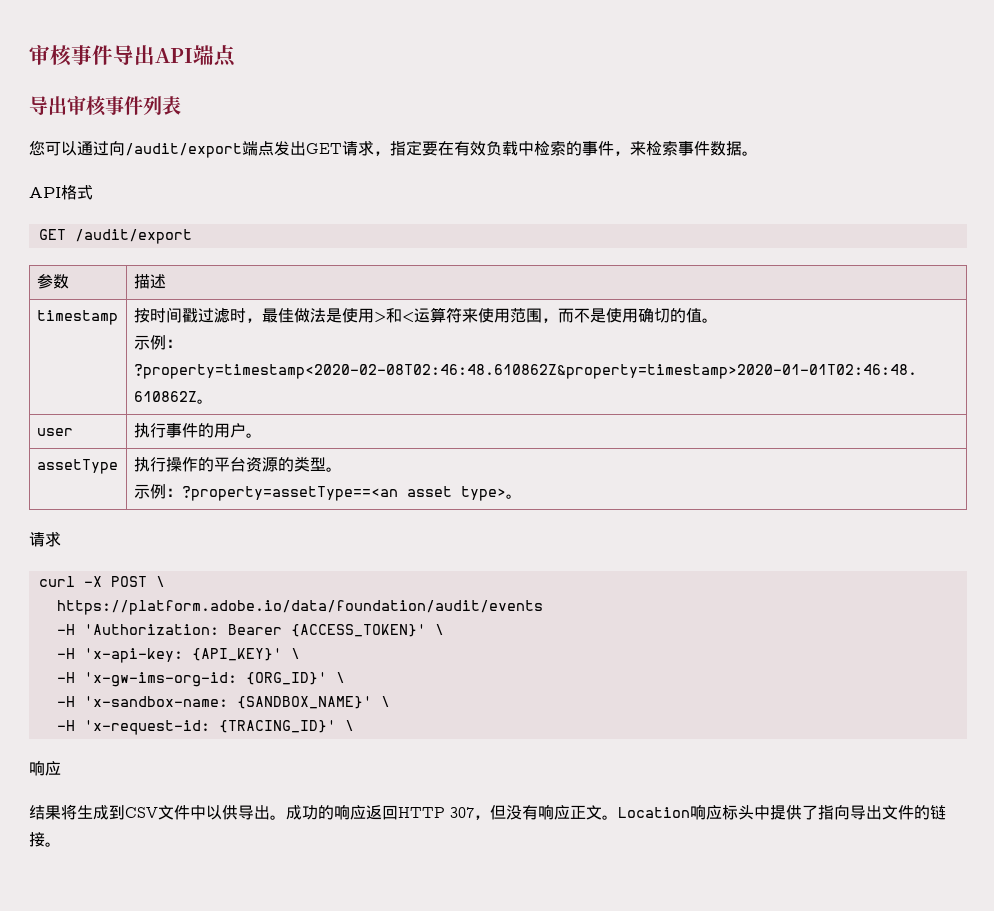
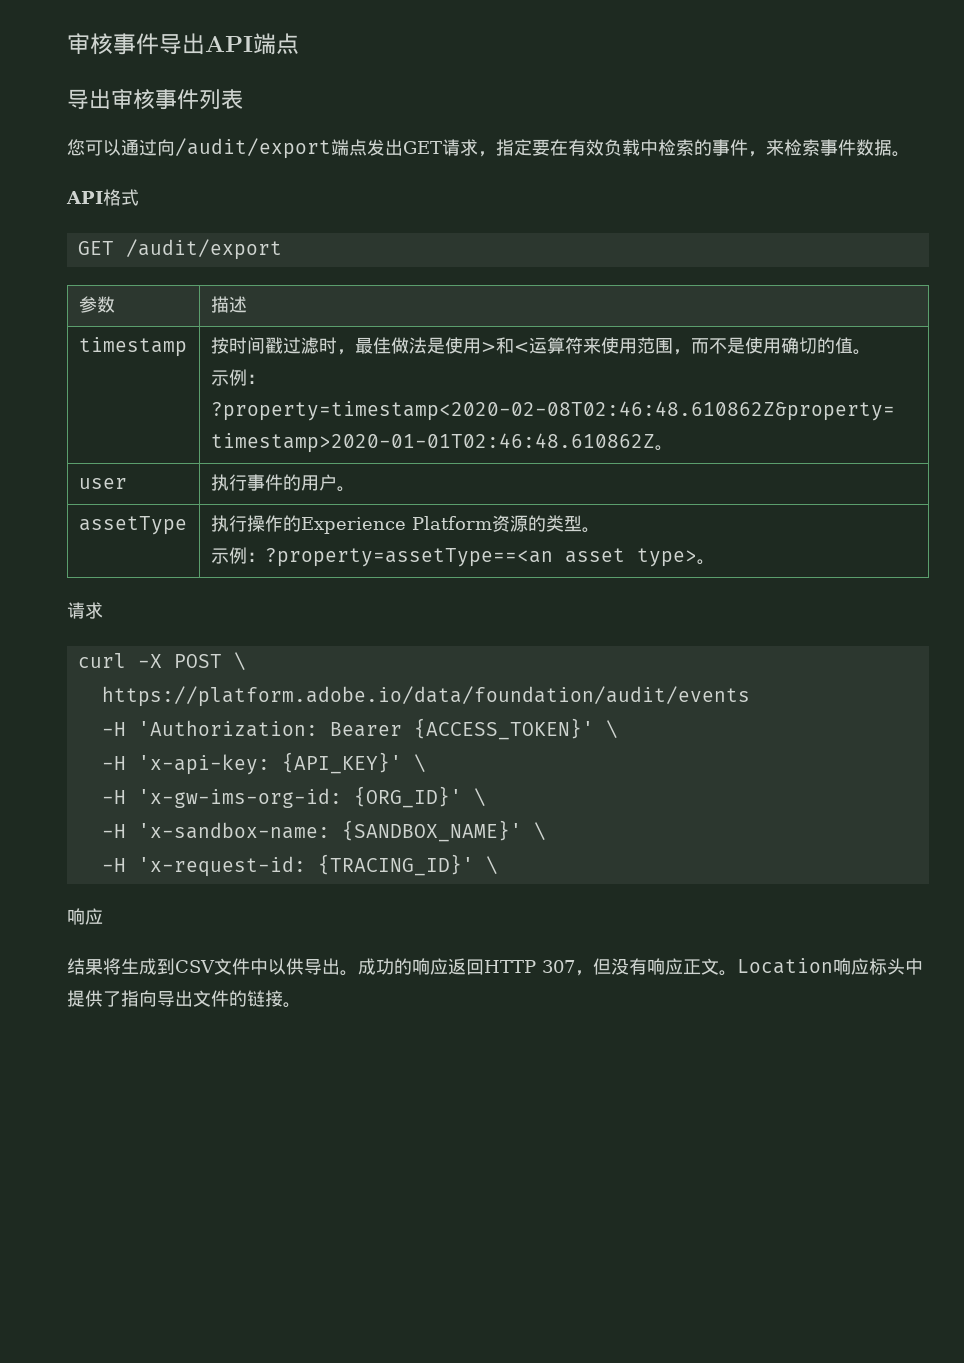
[213,457,246,472] 平台 -> [300,516,492,534] Experience Platform

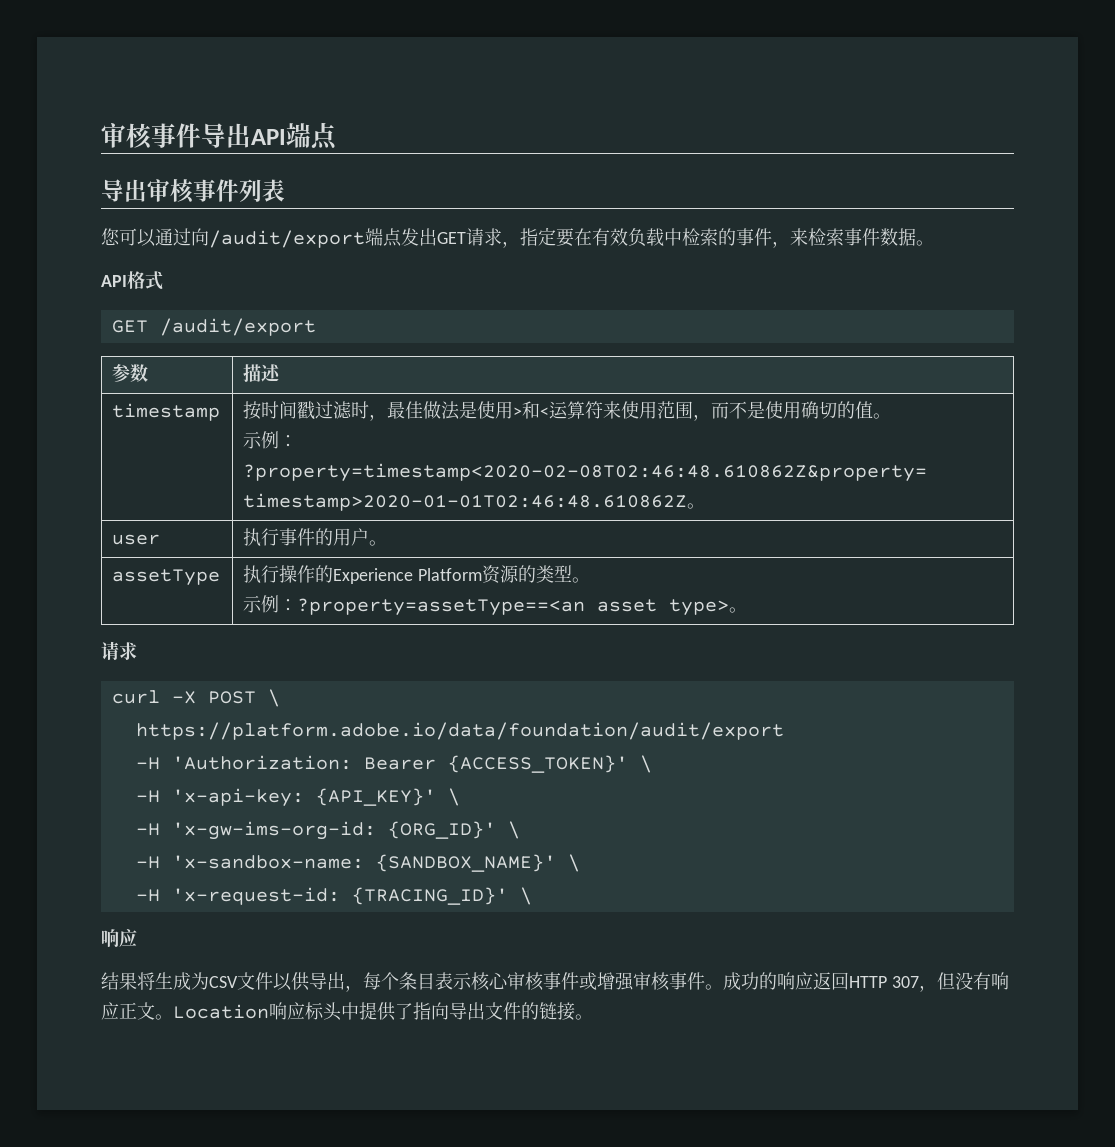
[101,686,750,707] https://platform.adobe.io/data/foundation/audit/events -> [135,722,784,740] https://platform.adobe.io/data/foundation/audit/export
[157,958,175,975] 到 -> [191,972,209,990] 为
[250,958,268,975] 中 -> (273, 981) none
(340, 966) none -> [345,972,705,992] ，每个条目表示核心审核事件或增强审核事件

